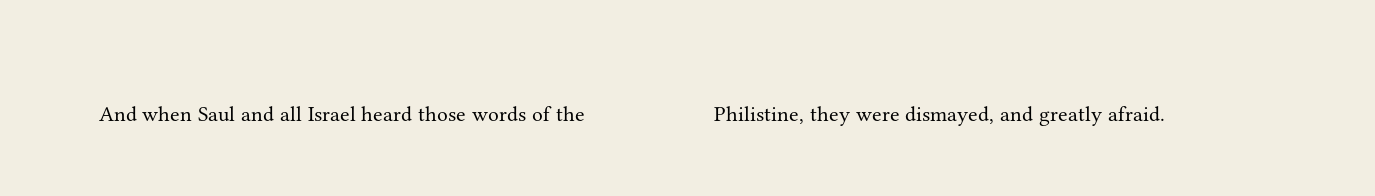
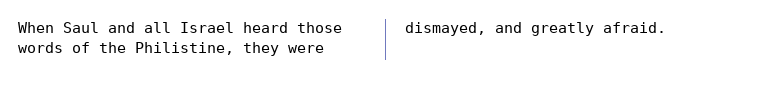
[98,106,193,122] And when -> [18,22,54,33] When

